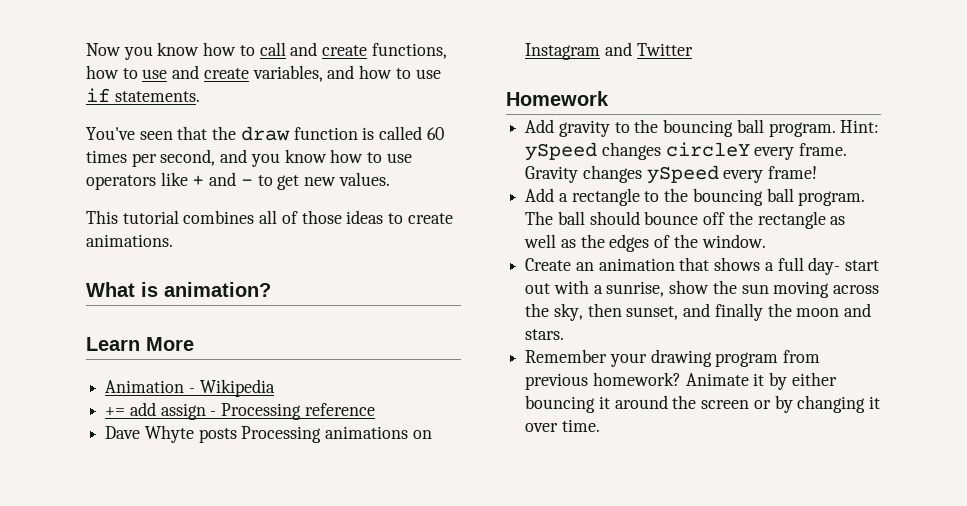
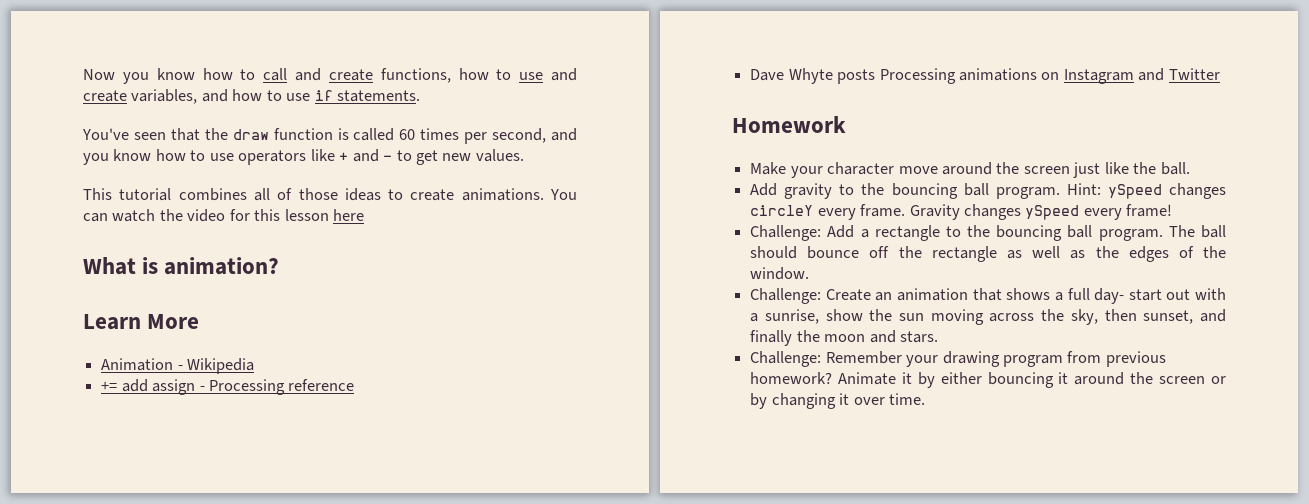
(173, 240) none -> [550,189,578,200] [83,209,365,222] You can watch the video for this lesson here
(609, 98) none -> [750,162,1190,178] // Make your character move around the screen just like the ball.
(818, 172) none -> [750,225,822,241] Challenge:
(766, 241) none -> [750,288,822,304] Challenge:
(565, 334) none -> [750,351,822,367] Challenge:

